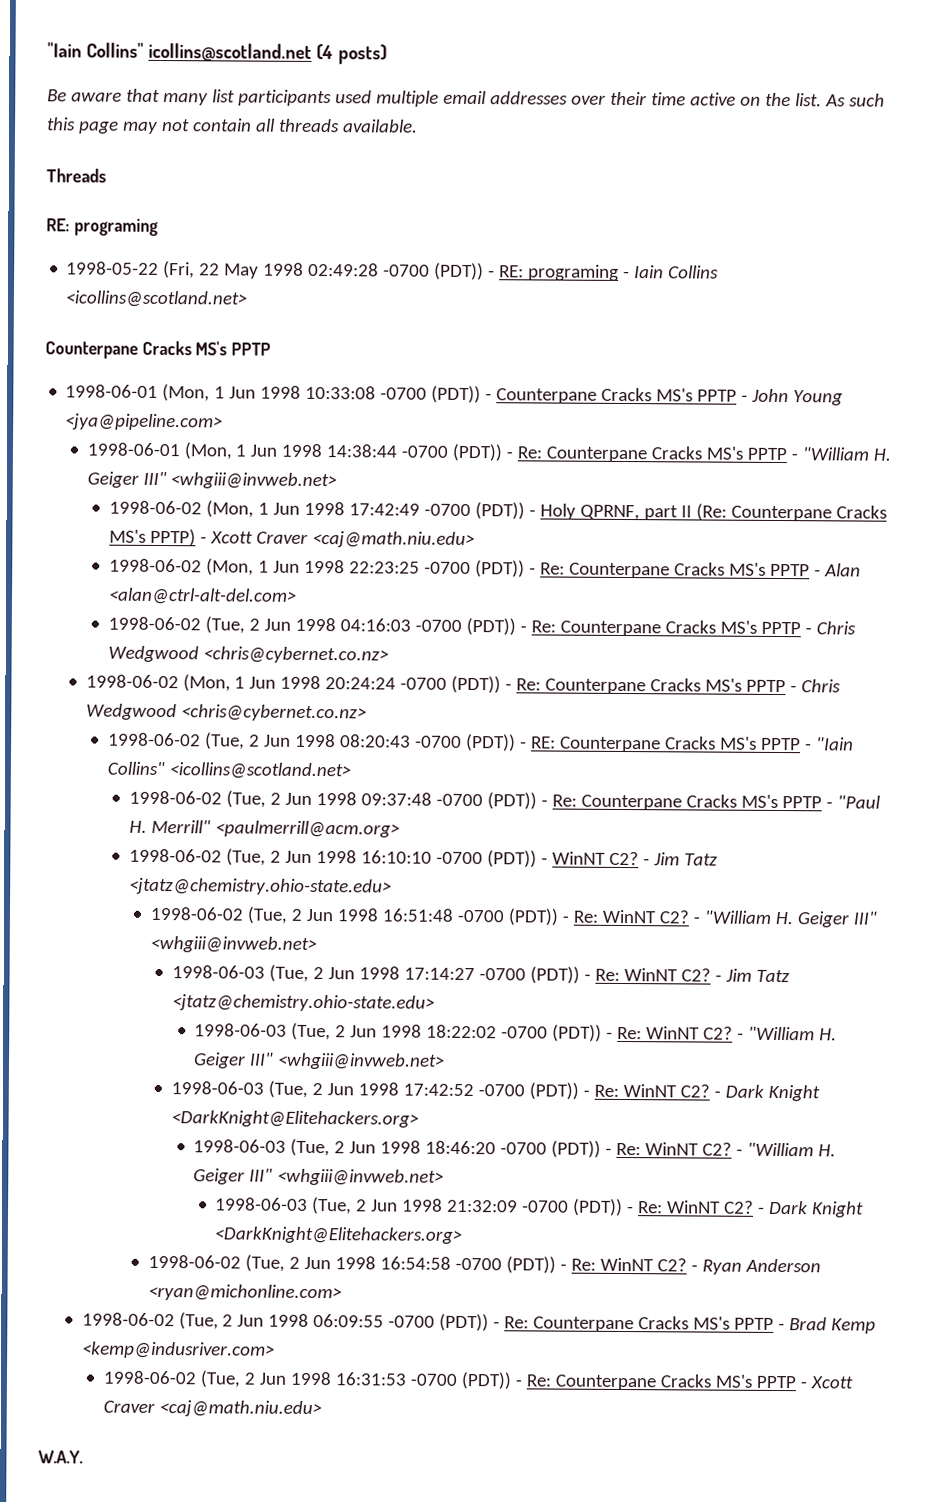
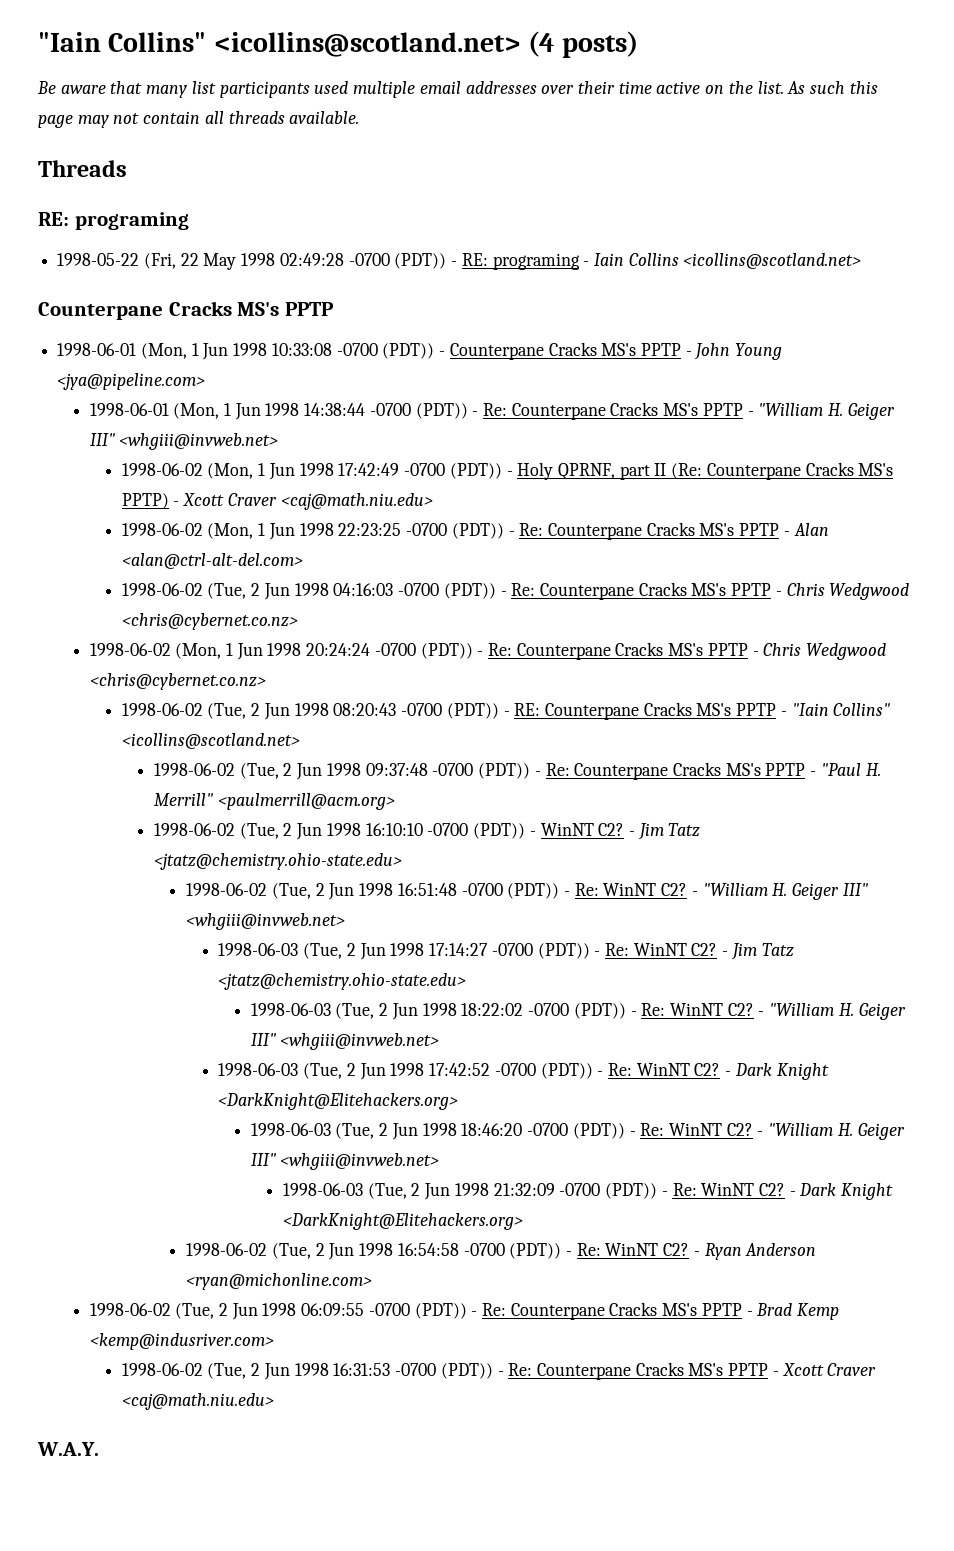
[47,42,313,62] "Iain Collins" icollins@scotland.net -> [38,32,521,57] "Iain Collins" <icollins@scotland.net>

